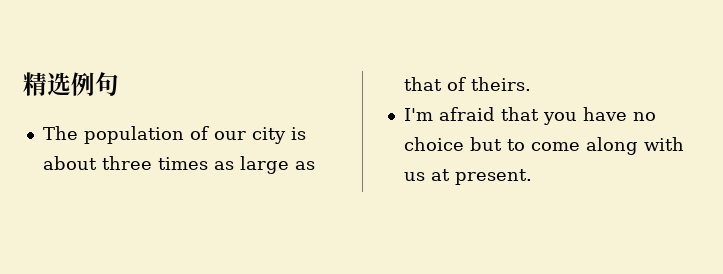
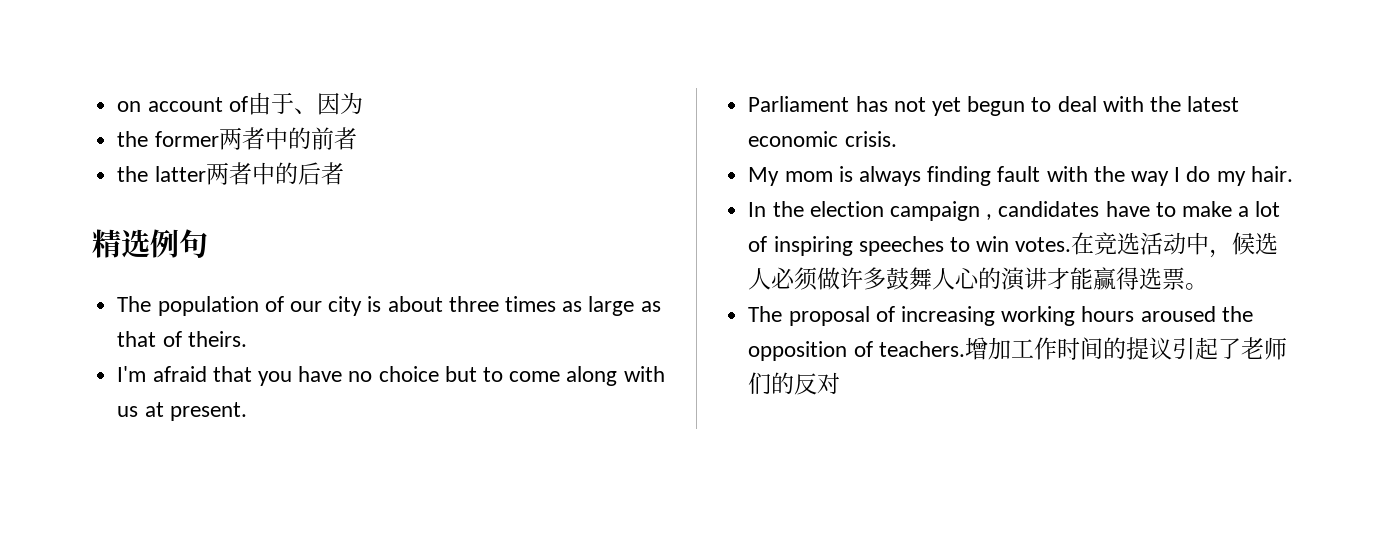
(23, 84) none -> [117,92,363,115] [117,127,357,150] [117,162,344,185] on account of由于、因为 // the former两者中的前者 // the latter两者中的后者 //
(532, 177) none -> [748,96,1240,116] [748,131,897,147] [748,166,1293,186] [748,201,1281,221] [748,232,1279,258] [748,267,1209,291] [748,306,1253,326] [748,337,1287,361] [748,372,841,395] // Parliament has not yet begun to deal with the latest economic crisis. // My mom is always finding fault with the way I do my hair. // In the election campaign , candidates have to make a lot of inspiring speeches to win votes.在竞选活动中，候选人必须做许多鼓舞人心的演讲才能赢得选票。 // The proposal of increasing working hours aroused the opposition of teachers.增加工作时间的提议引起了老师们的反对

